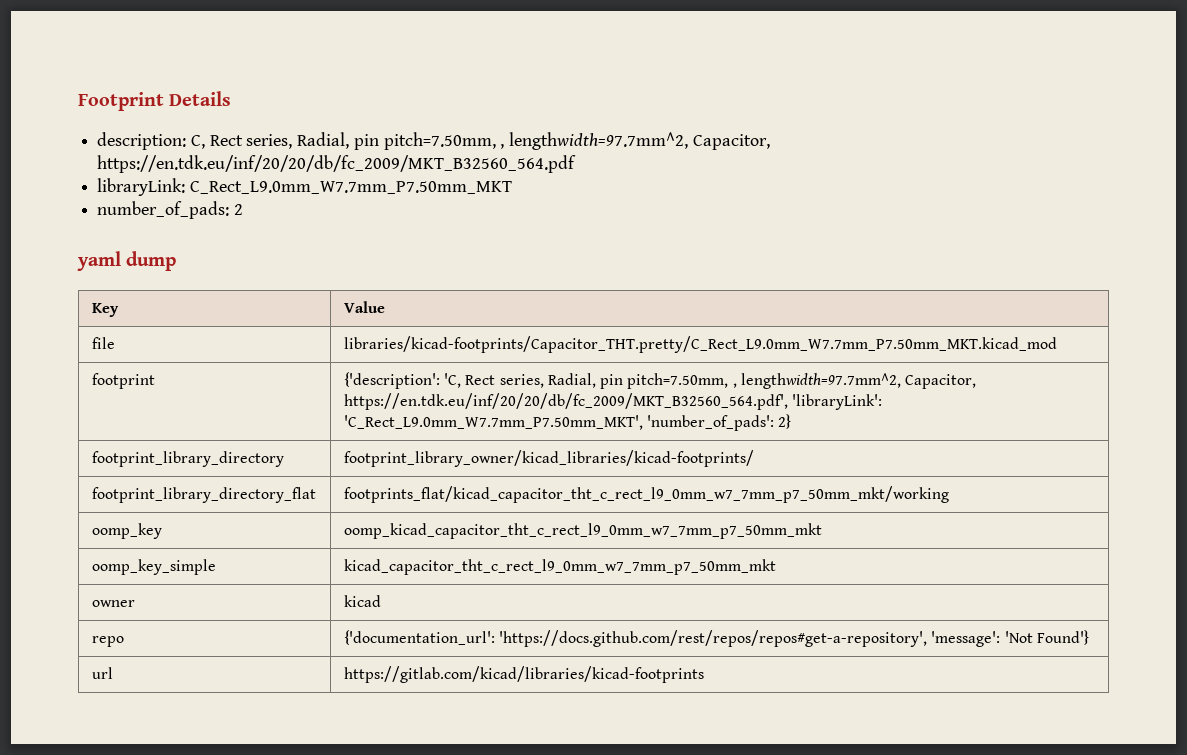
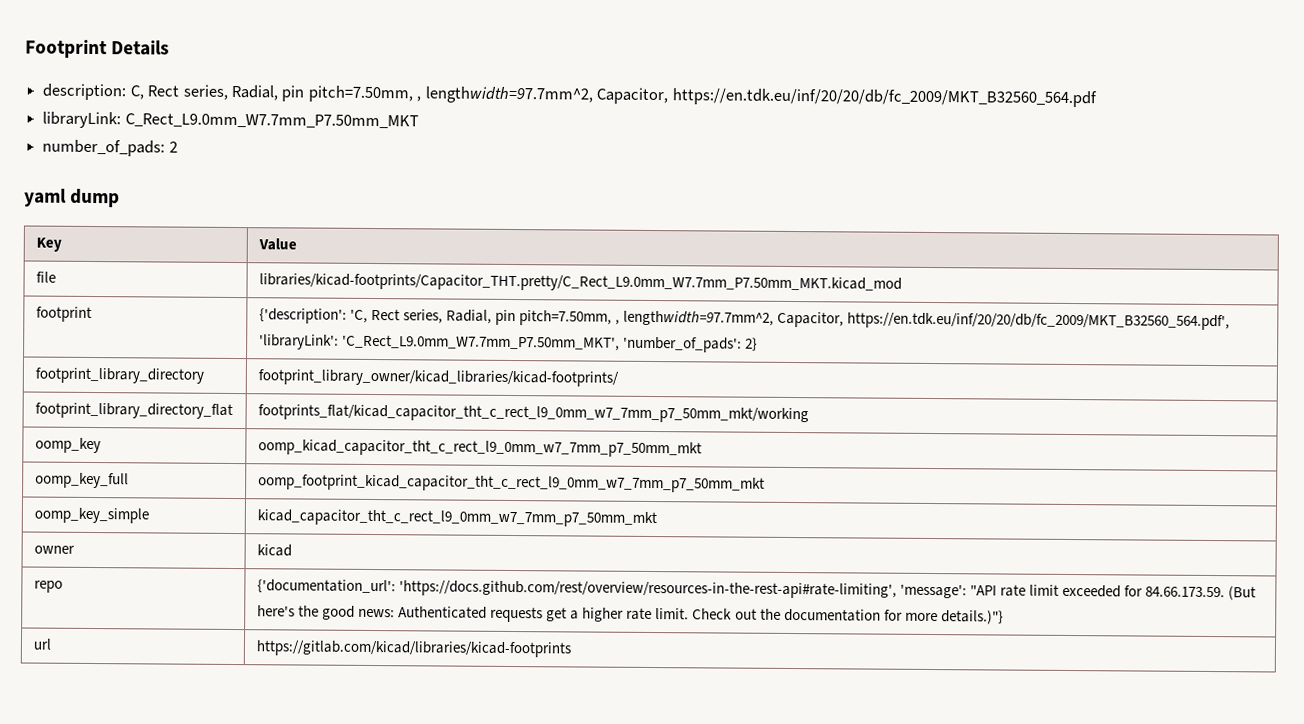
(822, 531) none -> [34,472,129,489] [257,474,765,493] // oomp_key_full | oomp_footprint_kicad_capacitor_tht_c_rect_l9_0mm_w7_7mm_p7_50mm_mkt
[498,630,1089,647] 'https://docs.github.com/rest/repos/repos#get-a-repository', 'message': 'Not Found'} -> [398,580,1257,601] [256,605,1004,625] 'https://docs.github.com/rest/overview/resources-in-the-rest-api#rate-limiting', 'message': "API rate limit exceeded for 84.66.173.59. (But here's the good news: Authenticated requests get a higher rate limit. Check out the documentation for more details.)"}

